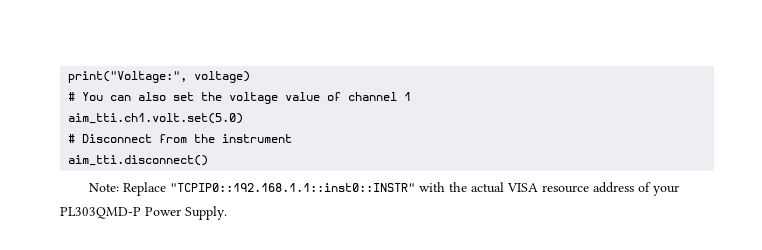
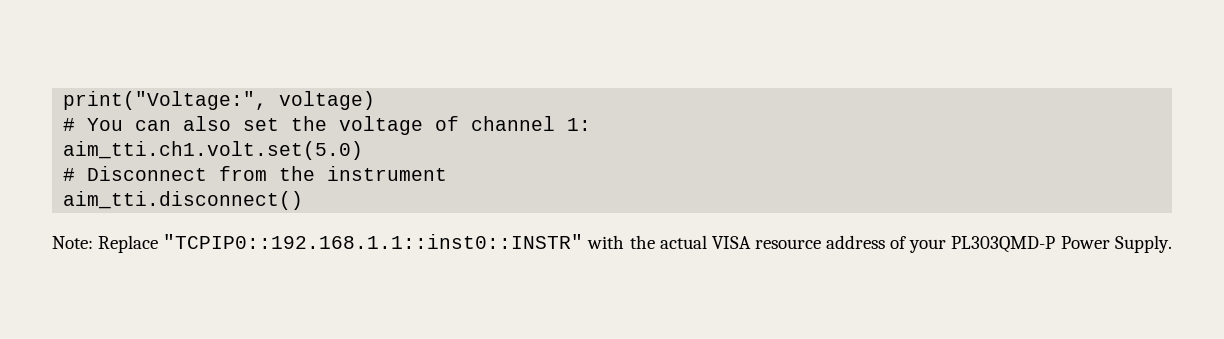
[285,92,321,101] value -> (424, 125) none
[404,92,412,101] 1 -> [567,118,592,131] 1:

